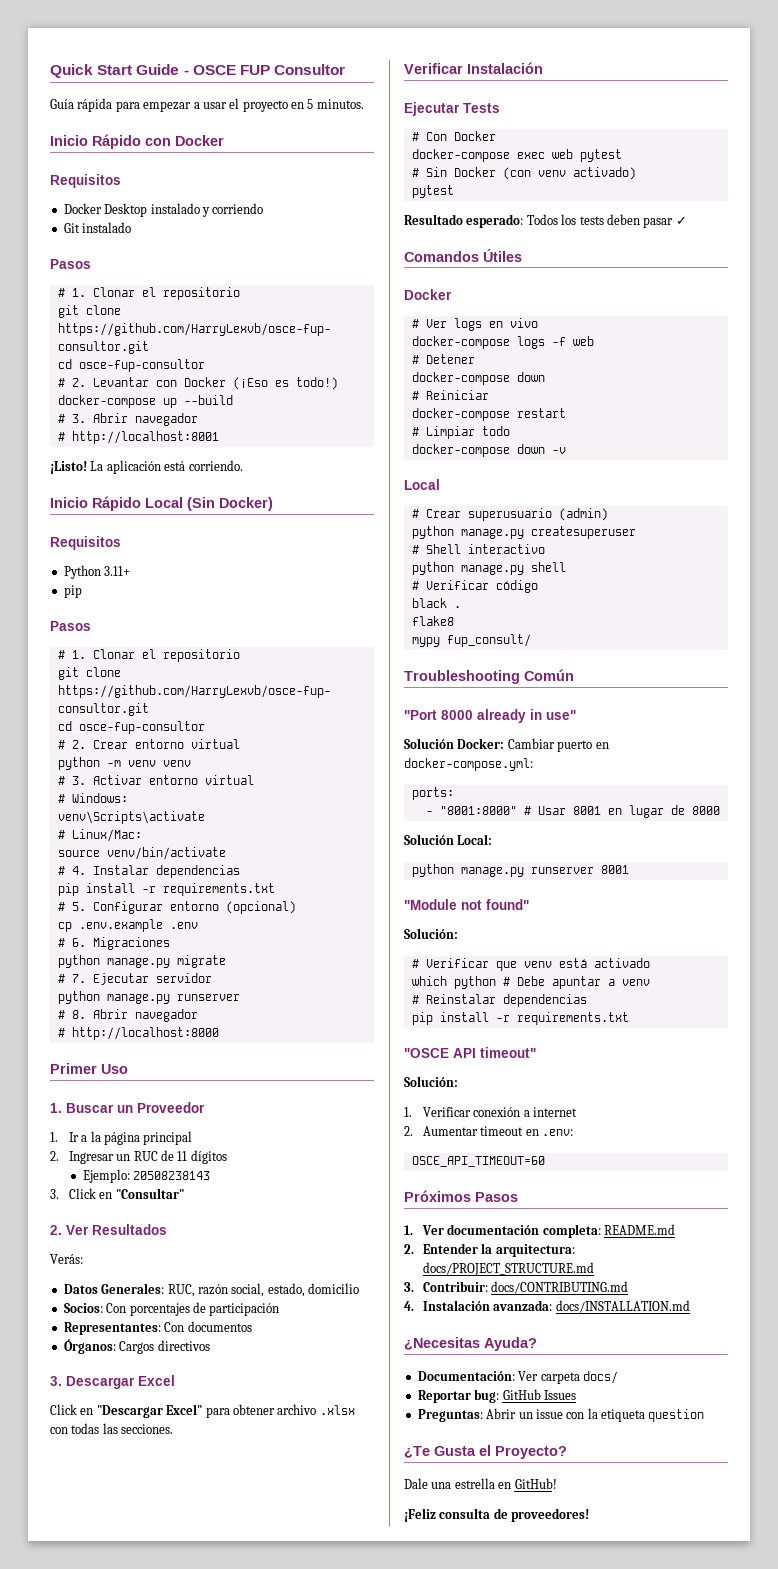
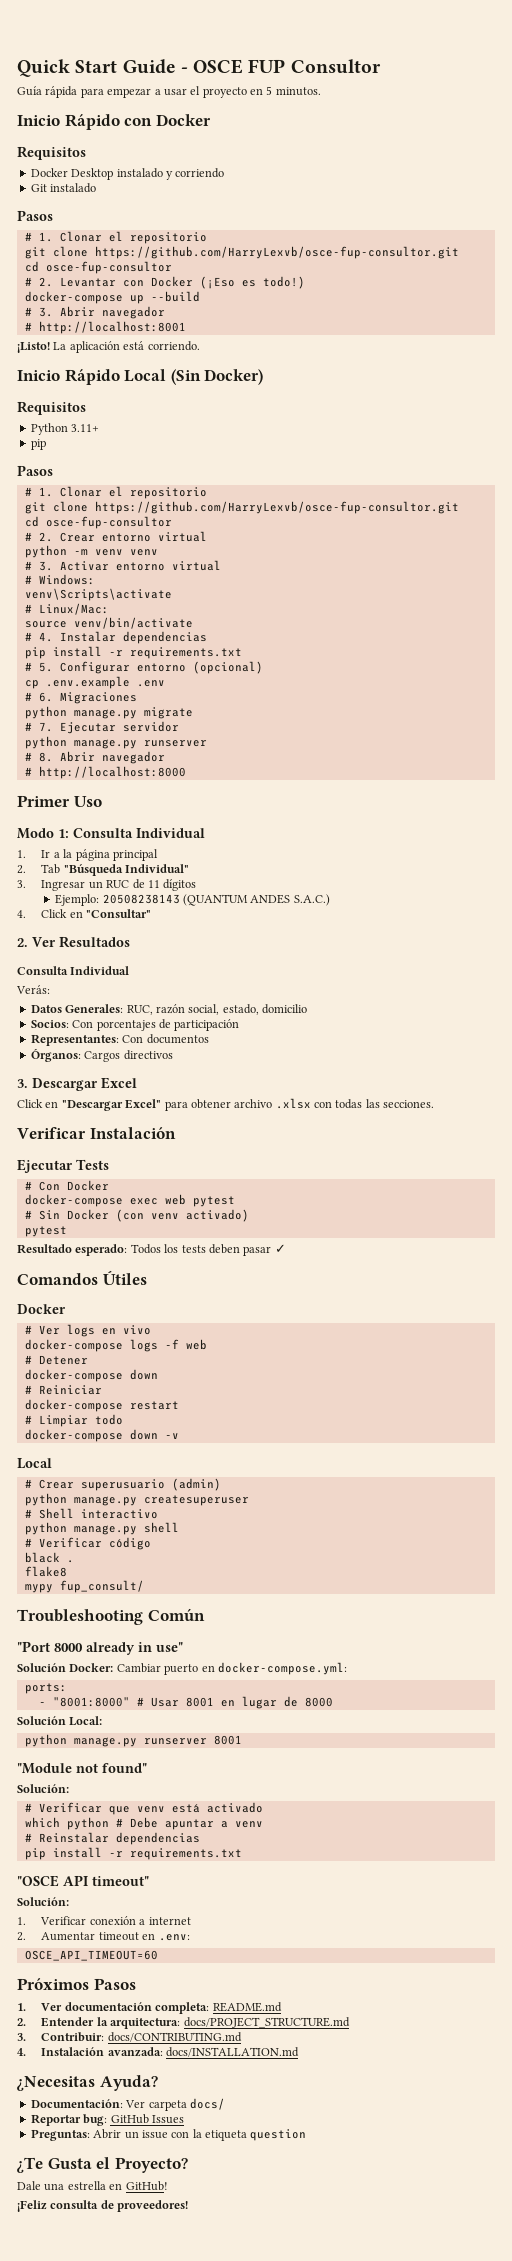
[50,1102,205,1113] 1. Buscar un Proveedor -> [17,828,205,839] Modo 1: Consulta Individual
(59, 1156) none -> [41,864,190,876] [17,880,26,888] Tab "Búsqueda Individual" // 3.
[50,1189,59,1199] // 3. -> [182,894,330,906] [17,910,26,918] (QUANTUM ANDES S.A.C.) // 4.
(167, 1229) none -> [17,966,130,975] // Consulta Individual

